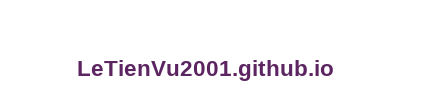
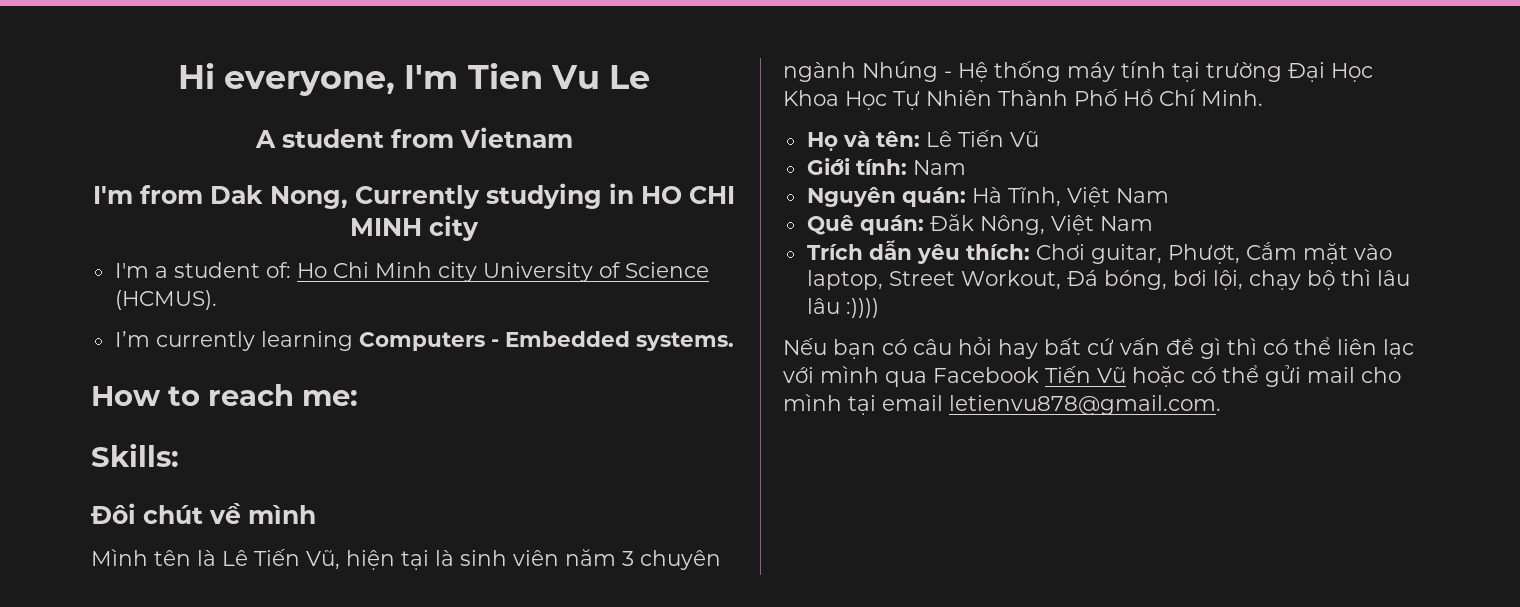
[77,60,334,81] LeTienVu2001.github.io -> [178,63,650,96] [254,127,573,148] [93,183,735,209] [350,215,479,241] [114,262,709,282] [114,290,217,310] [114,331,734,351] [91,384,358,406] [91,443,179,467] [91,503,316,524] [91,549,721,570] [783,61,1373,82] [783,89,1263,110] [806,130,1039,151] [806,158,966,175] [806,187,1169,207] [806,214,1153,235] [806,240,1392,264] [806,269,1410,290] [806,298,879,318] [783,337,1414,359] [783,365,1401,387] [783,394,1221,415] Hi everyone, I'm Tien Vu Le // A student from Vietnam // I'm from Dak Nong, Currently studying in HO CHI MINH city // I'm a student of: Ho Chi Minh city University of Science (HCMUS). // I’m currently learning Computers - Embedded systems. // How to reach me: // Skills: // Đôi chút về mình // Mình tên là Lê Tiến Vũ, hiện tại là sinh viên năm 3 chuyên ngành Nhúng - Hệ thống máy tính tại trường Đại Học Khoa Học Tự Nhiên Thành Phố Hồ Chí Minh. // Họ và tên: Lê Tiến Vũ // Giới tính: Nam // Nguyên quán: Hà Tĩnh, Việt Nam // Quê quán: Đăk Nông, Việt Nam // Trích dẫn yêu thích: Chơi guitar, Phượt, Cắm mặt vào laptop, Street Workout, Đá bóng, bơi lội, chạy bộ thì lâu lâu :)))) // Nếu bạn có câu hỏi hay bất cứ vấn đề gì thì có thể liên lạc với mình qua Facebook Tiến Vũ hoặc có thể gửi mail cho mình tại email letienvu878@gmail.com.

